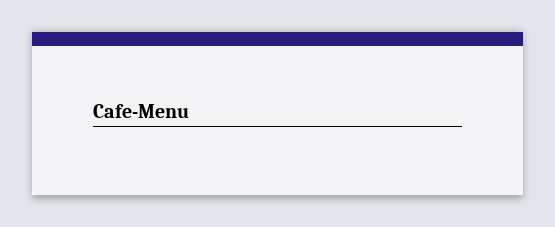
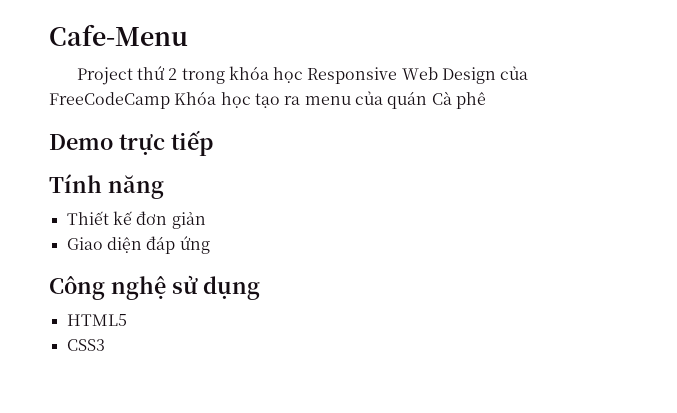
(189, 111) none -> [76,66,529,85] [49,91,486,109] [49,130,213,156] [49,174,164,199] [66,211,206,229] [66,236,210,254] [49,275,261,300] [66,314,127,326] [66,339,105,351] // Project thứ 2 trong khóa học Responsive Web Design của FreeCodeCamp Khóa học tạo ra menu của quán Cà phê // Demo trực tiếp // Tính năng // Thiết kế đơn giản // Giao diện đáp ứng // Công nghệ sử dụng // HTML5 // CSS3

